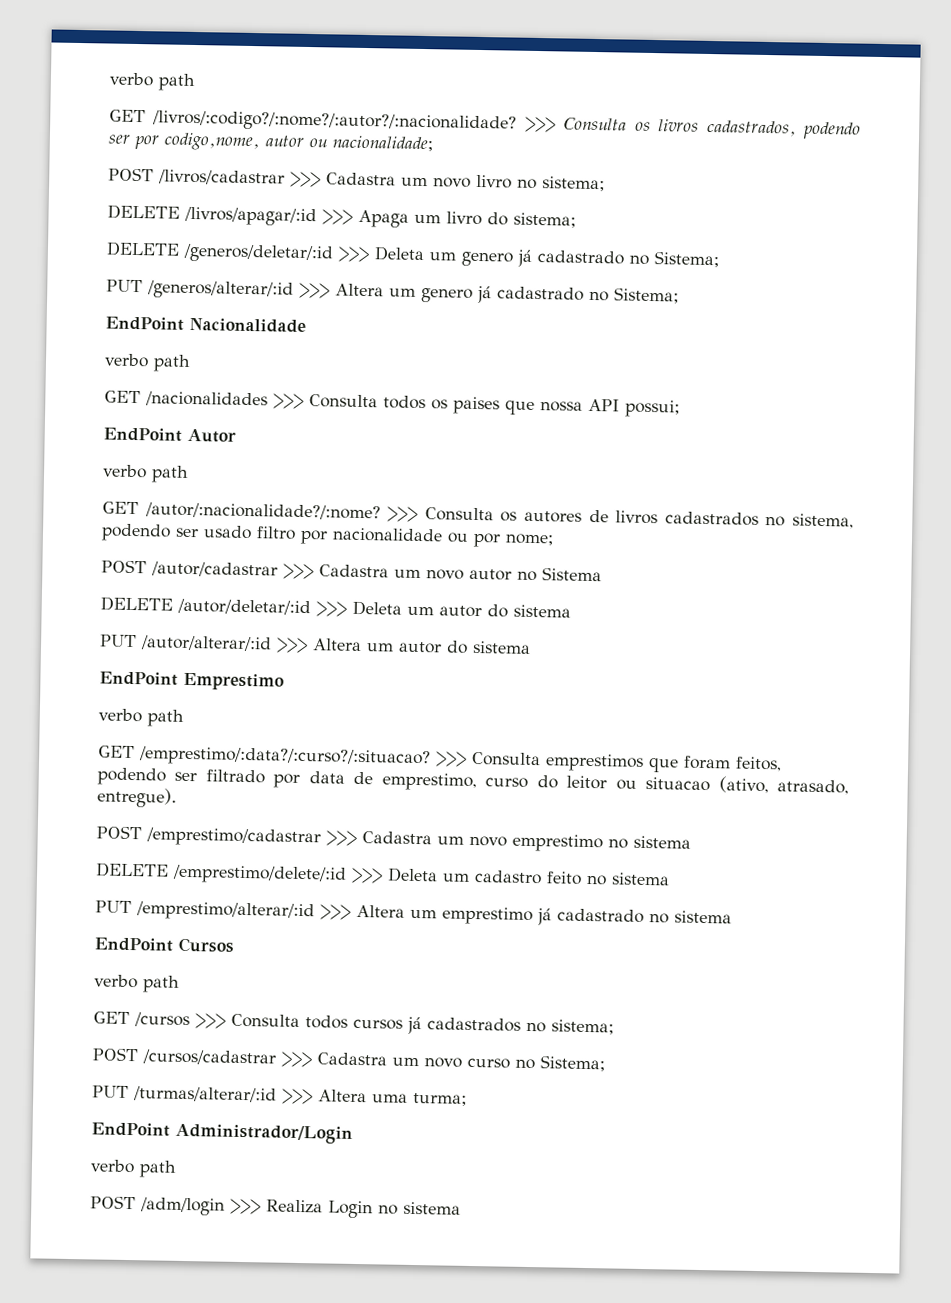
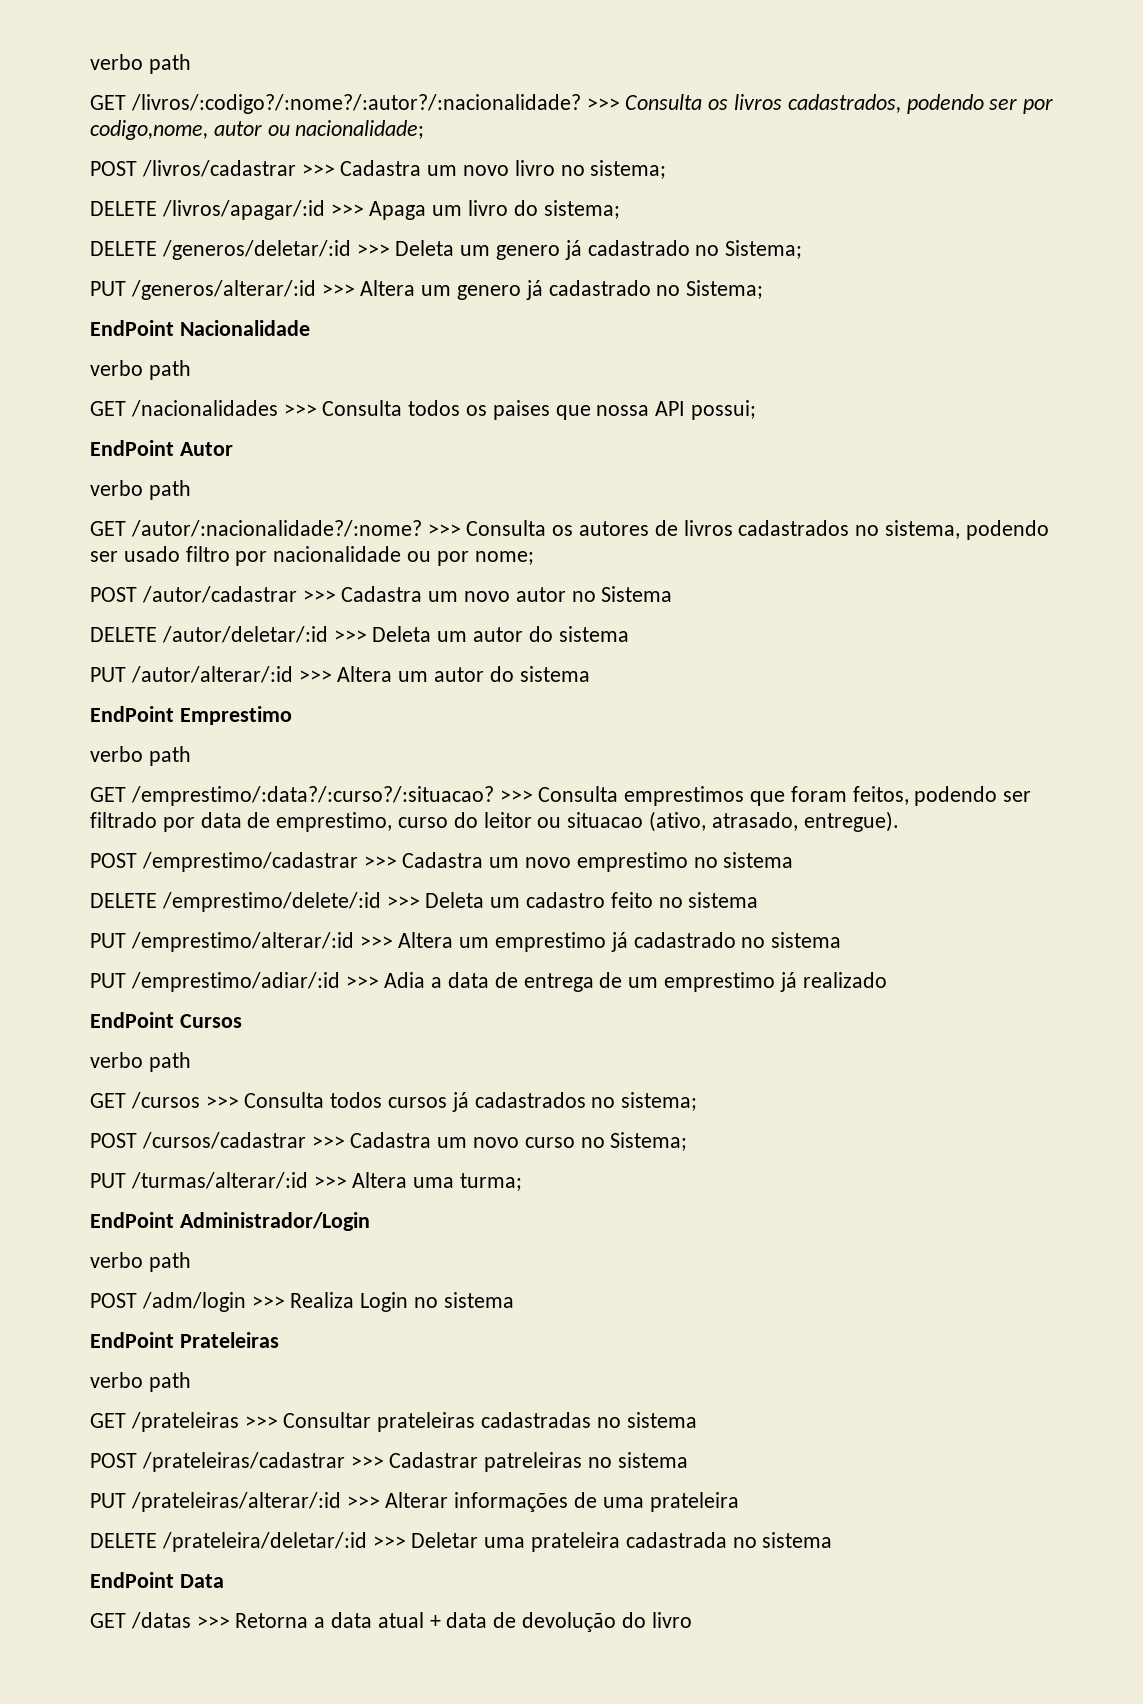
(732, 917) none -> [90,972,887,992] // PUT /emprestimo/adiar/:id >>> Adia a data de entrega de um emprestimo já realizado
(461, 1208) none -> [90,1332,279,1348] [90,1372,191,1392] [90,1412,697,1432] [90,1452,688,1472] [90,1492,739,1512] [90,1532,833,1552] [90,1572,224,1588] [90,1612,692,1632] // EndPoint Prateleiras // verbo path // GET /prateleiras >>> Consultar prateleiras cadastradas no sistema // POST /prateleiras/cadastrar >>> Cadastrar patreleiras no sistema // PUT /prateleiras/alterar/:id >>> Alterar informações de uma prateleira // DELETE /prateleira/deletar/:id >>> Deletar uma prateleira cadastrada no sistema // EndPoint Data // GET /datas >>> Retorna a data atual + data de devolução do livro

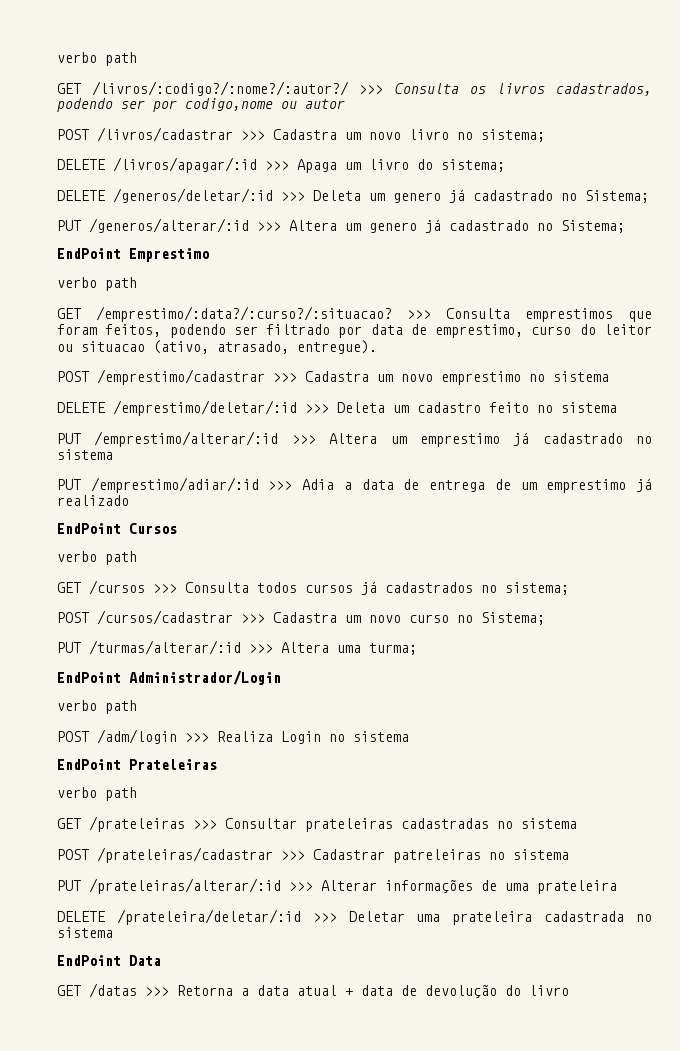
[90,54,191,74] [90,94,581,114] verbo path // GET /livros/:codigo?/:nome?/:autor?/:nacionalidade? -> [57,52,137,66] [57,81,350,96] verbo path // GET /livros/:codigo?/:nome?/:autor?/
[90,120,425,140] codigo,nome, autor ou nacionalidade; -> [185,98,345,111] codigo,nome ou autor
[90,320,310,336] [90,360,191,380] [90,400,757,420] [90,440,233,456] [90,480,191,500] [90,520,1049,540] [90,546,534,566] [90,586,673,603] [90,626,629,643] [90,666,590,683] // EndPoint Nacionalidade // verbo path // GET /nacionalidades >>> Consulta todos os paises que nossa API possui; // EndPoint Autor // verbo path // GET /autor/:nacionalidade?/:nome? >>> Consulta os autores de livros cadastrados no sistema, podendo ser usado filtro por nacionalidade ou por nome; // POST /autor/cadastrar >>> Cadastra um novo autor no Sistema // DELETE /autor/deletar/:id >>> Deleta um autor do sistema // PUT /autor/alterar/:id >>> Altera um autor do sistema -> (625, 226) none
[161,892,381,912] /emprestimo/delete/:id -> [113,400,297,416] /emprestimo/deletar/:id

